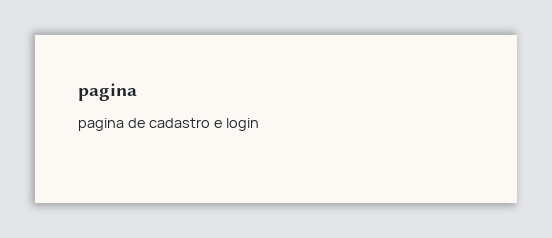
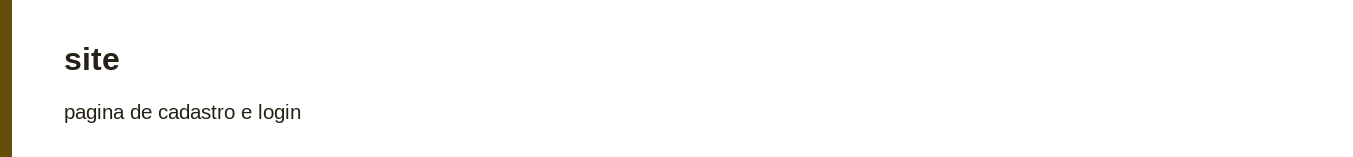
[78,83,137,101] pagina -> [64,47,120,70] site

